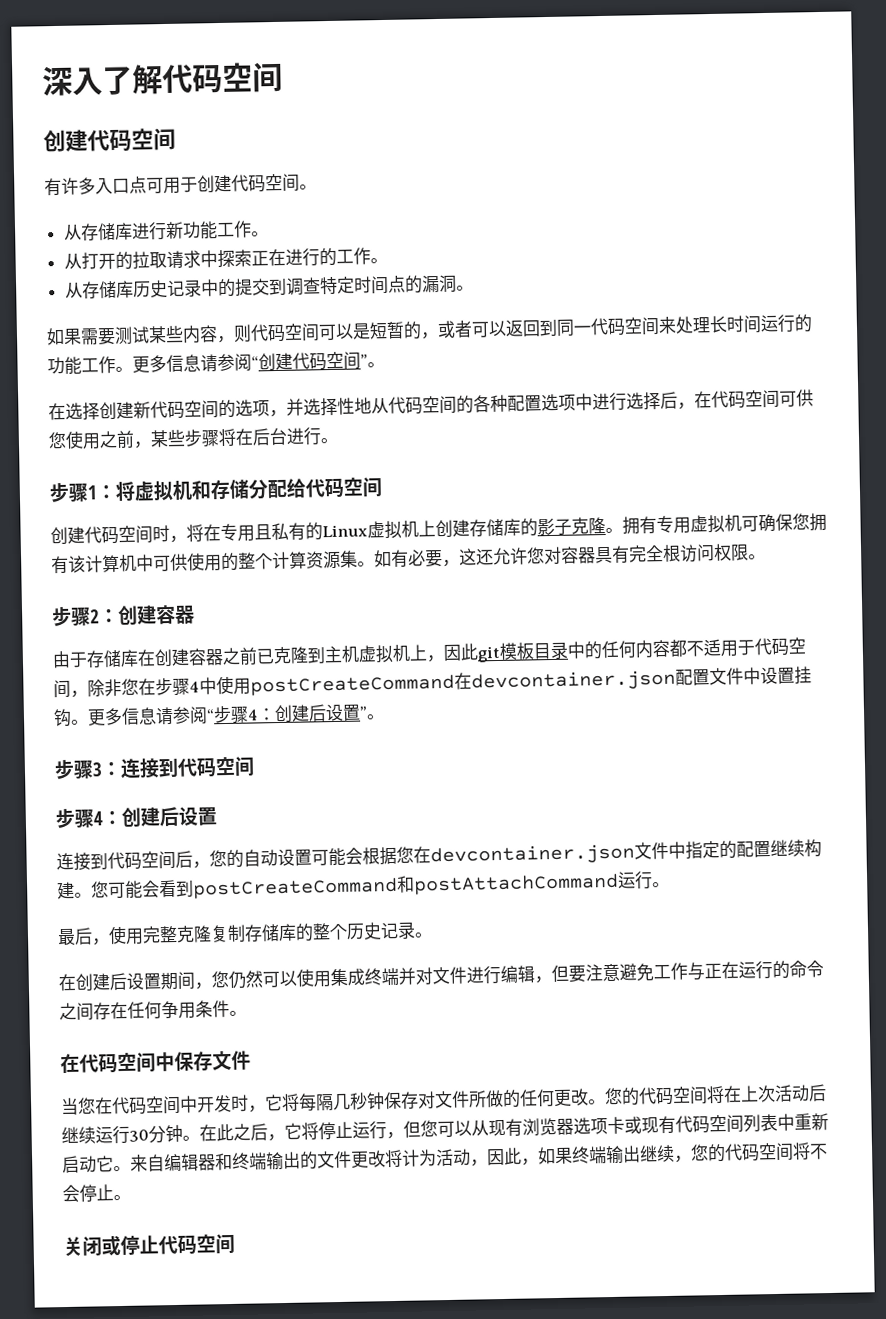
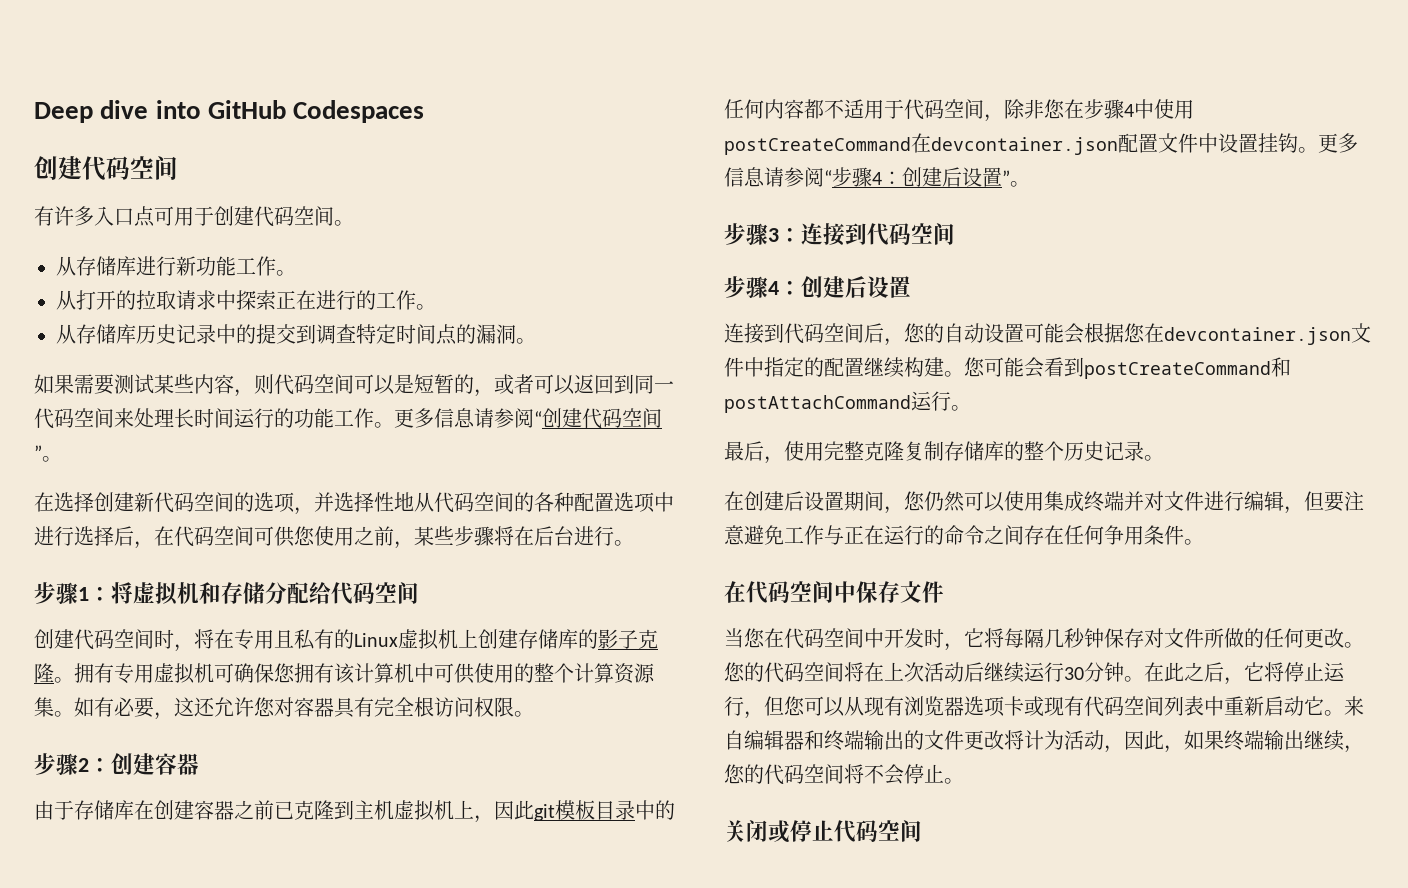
[42,61,283,97] 深入了解代码空间 -> [34,100,425,123] Deep dive into GitHub Codespaces

